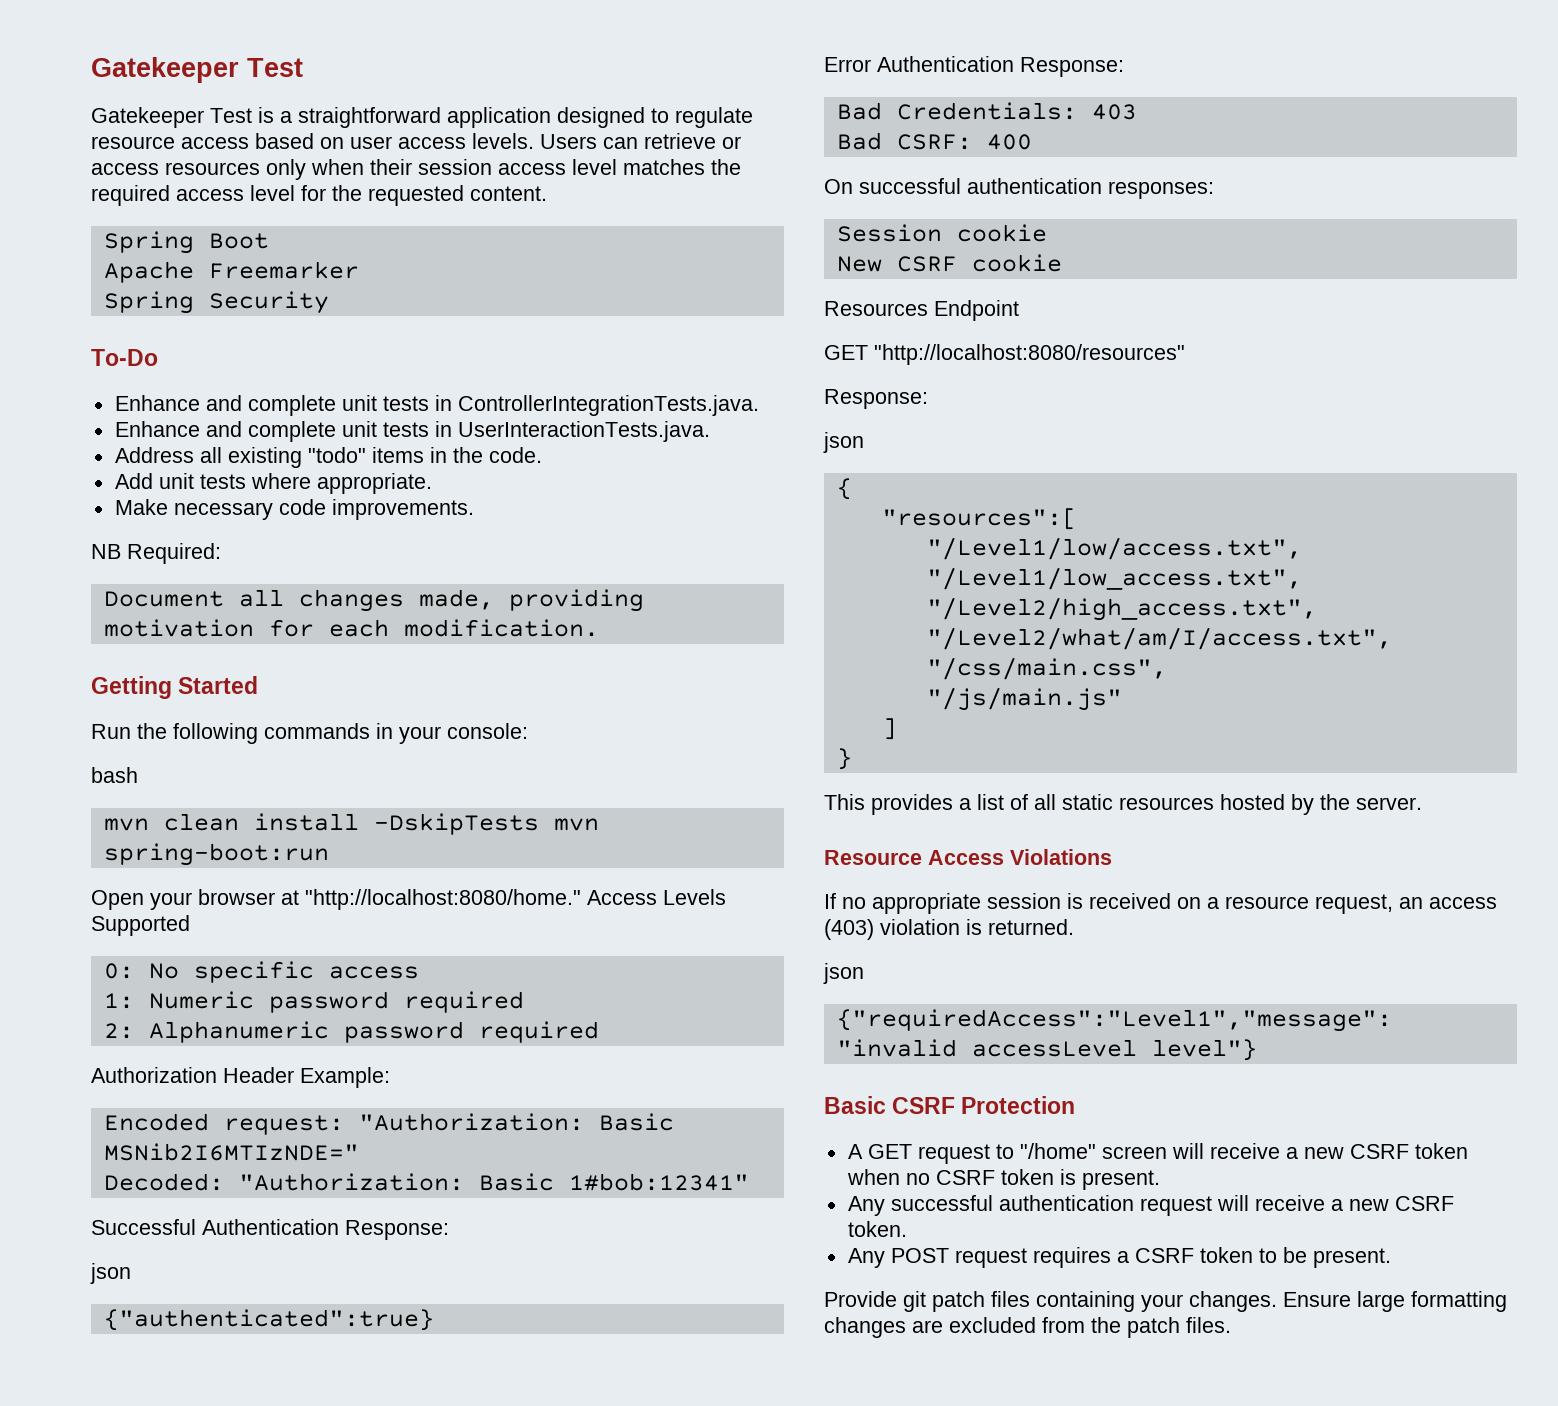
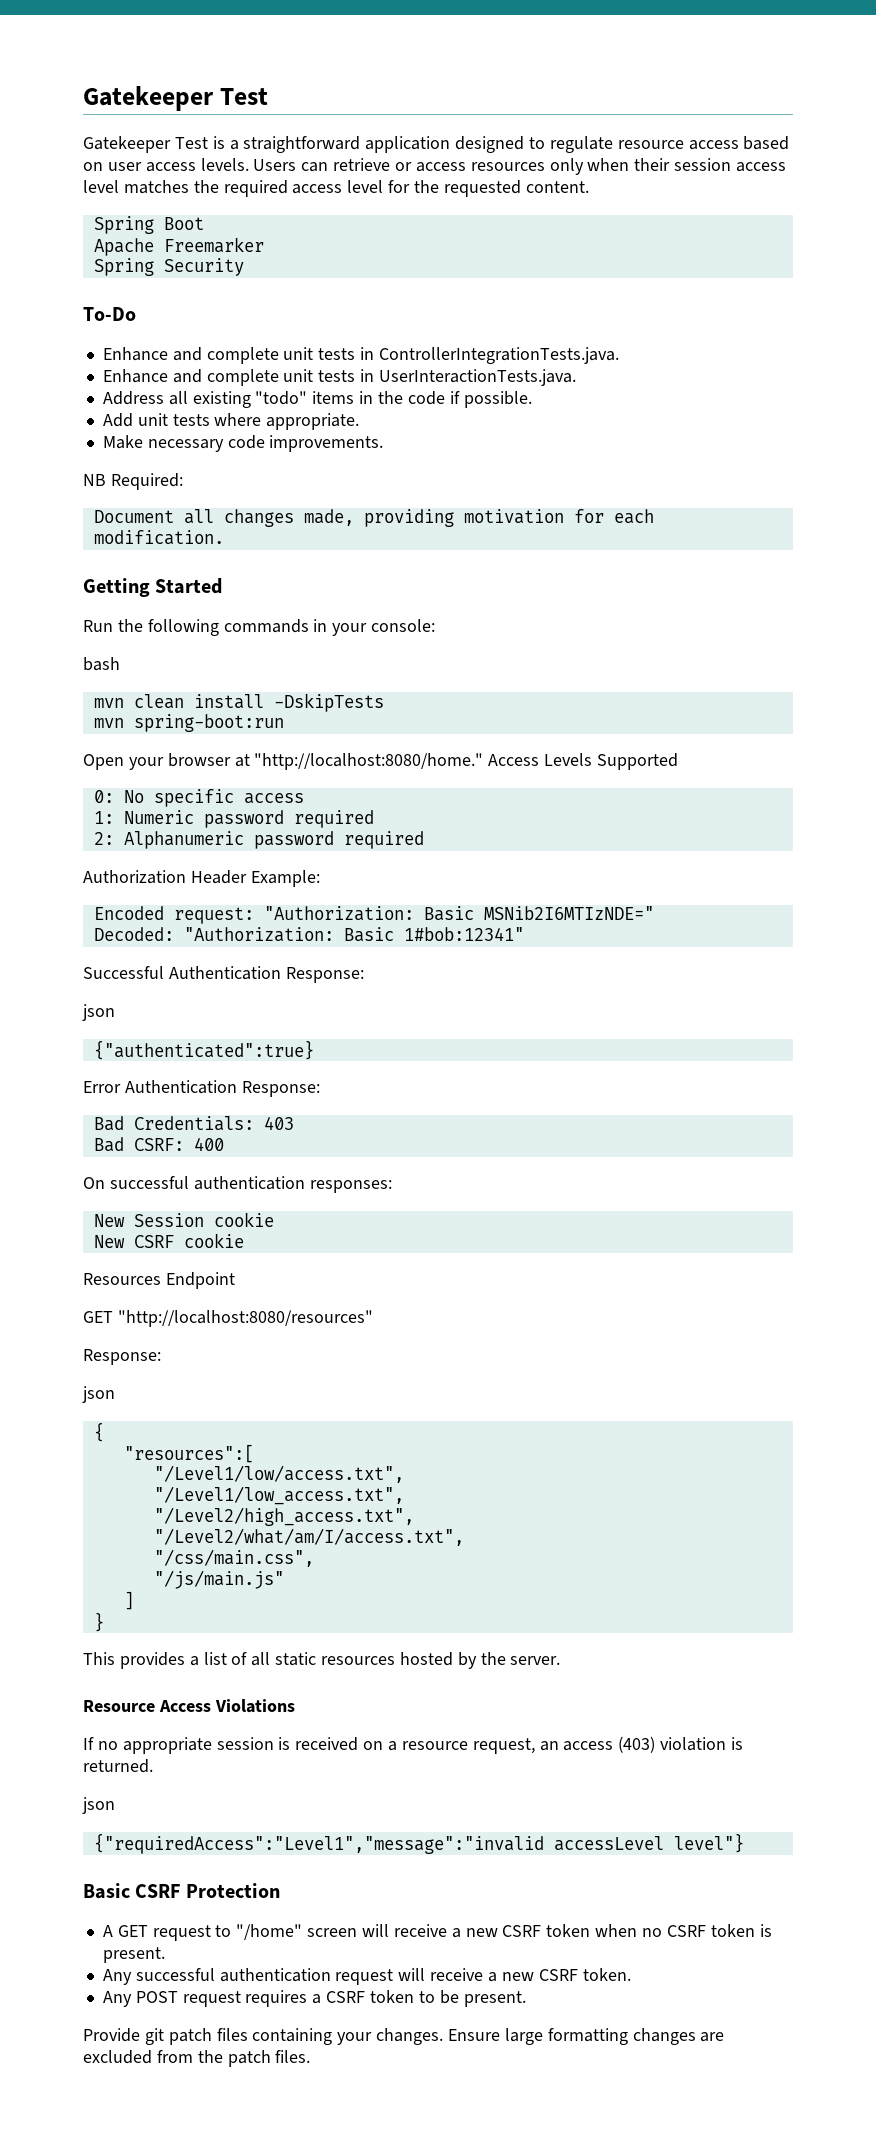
[488,447,542,463] code. -> [407,391,532,408] code if possible.
(539, 824) none -> (384, 702) //
(1214, 190) none -> [93,1214,125,1227] New

